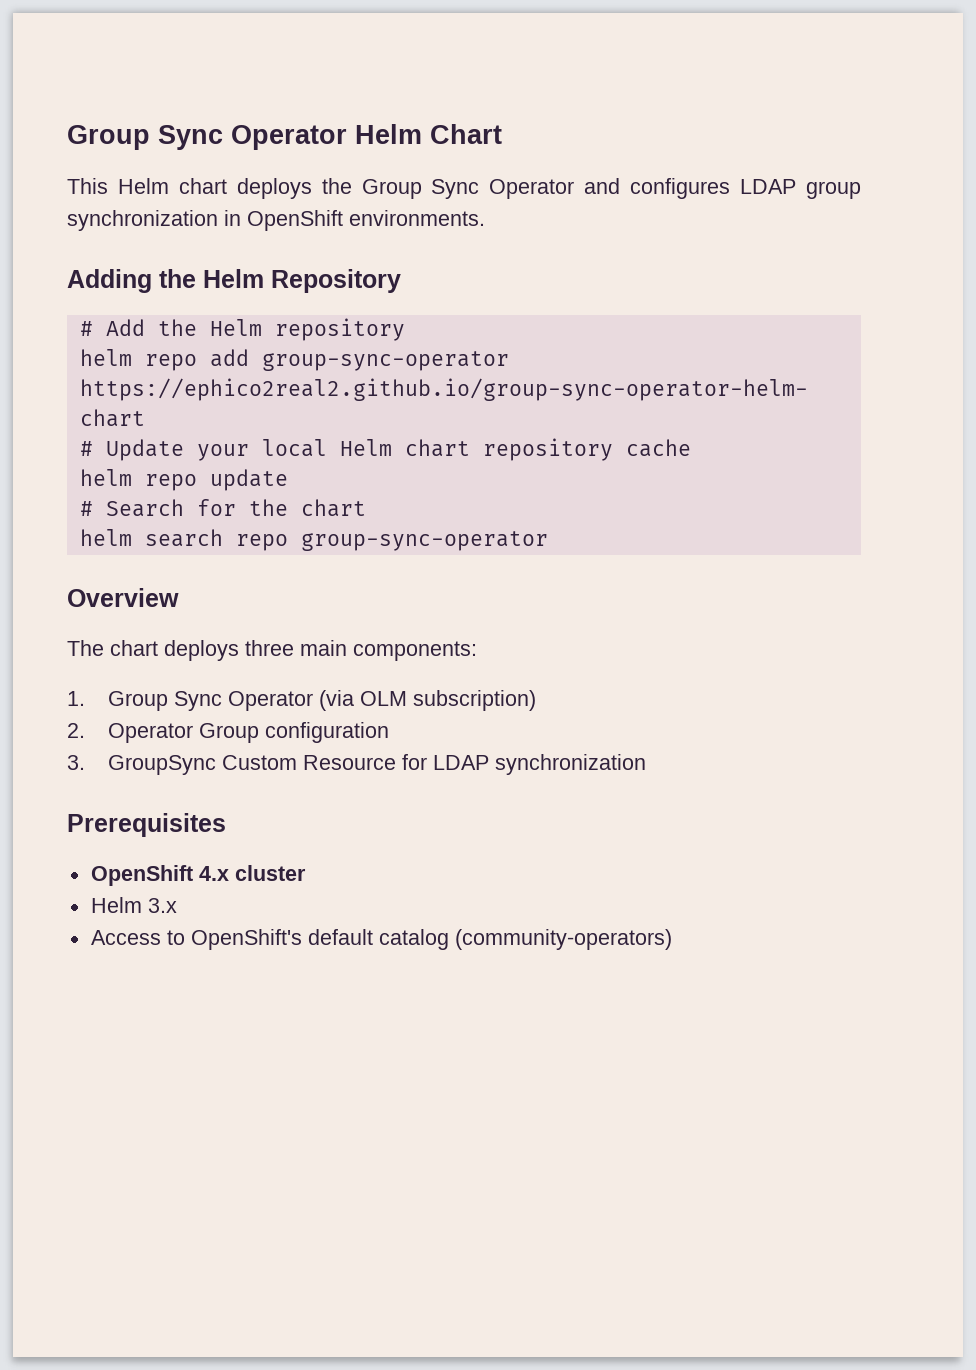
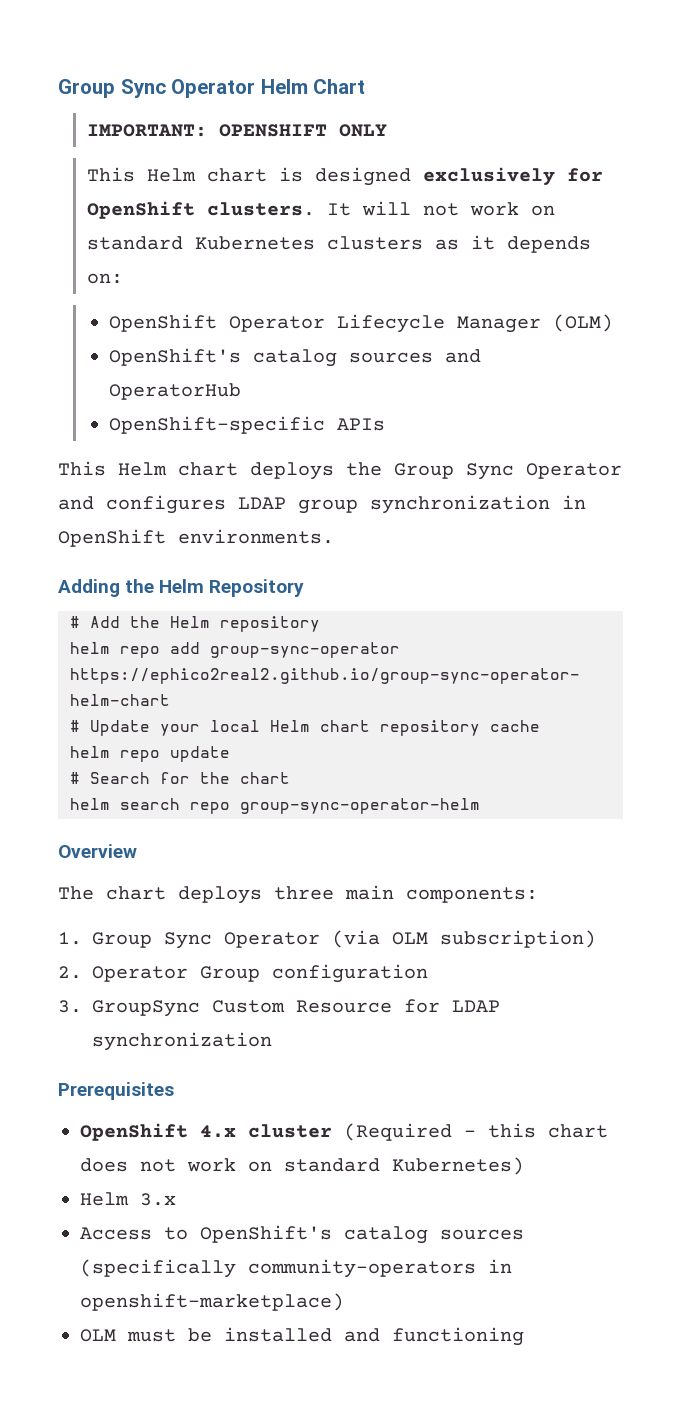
(502, 134) none -> [87,124,388,137] [87,167,604,186] [87,201,556,219] [87,235,592,253] [87,273,124,284] [109,314,614,333] [109,348,482,367] [109,383,242,400] [109,416,386,434] // IMPORTANT: OPENSHIFT ONLY // This Helm chart is designed exclusively for OpenShift clusters. It will not work on standard Kubernetes clusters as it depends on: // OpenShift Operator Lifecycle Manager (OLM) // OpenShift's catalog sources and OperatorHub // OpenShift-specific APIs
[300,531,548,551] group-sync-operator -> [240,798,480,814] group-sync-operator-helm
(306, 873) none -> [344,1123,608,1141] [80,1157,524,1175] (Required - this chart does not work on standard Kubernetes)
[307,929,672,950] default catalog (community-operators) -> [344,1226,524,1244] [80,1259,512,1278] [80,1293,344,1311] [80,1327,524,1346] catalog sources (specifically community-operators in openshift-marketplace) // OLM must be installed and functioning

